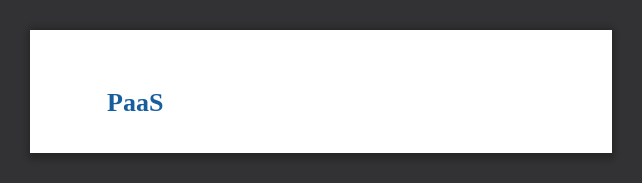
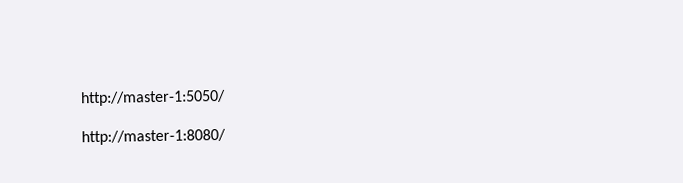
[107,94,163,111] PaaS -> [80,89,226,107] [81,128,226,146] http://master-1:5050/ // http://master-1:8080/

